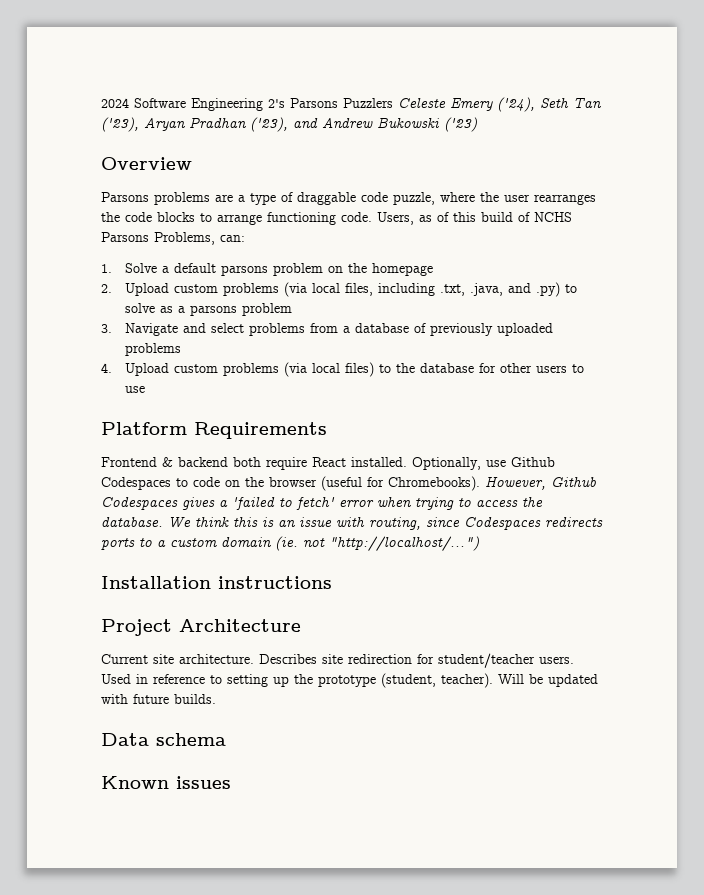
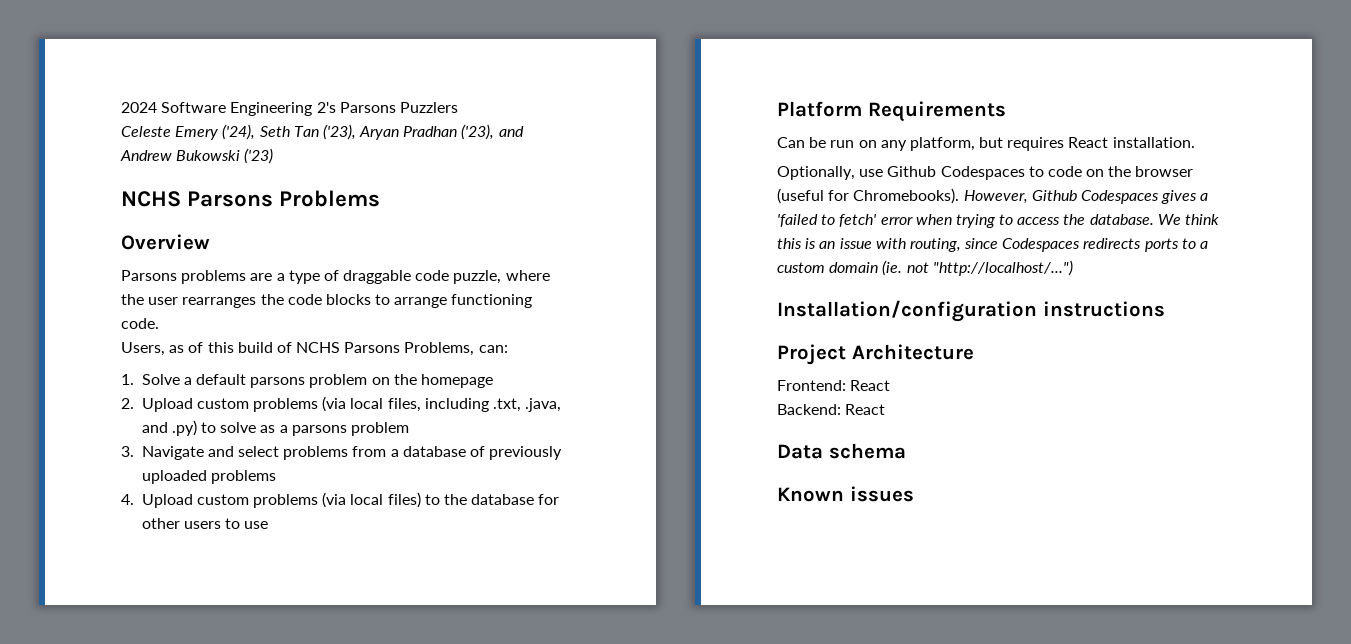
(393, 103) none -> (458, 107) //
(477, 124) none -> [121,190,381,207] // NCHS Parsons Problems
(372, 217) none -> (159, 323) //
[101,457,407,470] Frontend & backend both require React installed. -> [777,137,1195,151] Can be run on any platform, but requires React installation. //
[101,576,211,589] Installation -> [777,300,1037,322] Installation/configuration
[101,653,574,668] [101,673,598,688] [101,694,216,704] Current site architecture. Describes site redirection for student/teacher users. Used in reference to setting up the prototype (student, teacher). Will be updated with future builds. -> [777,380,891,391] [777,404,886,415] Frontend: React // Backend: React

